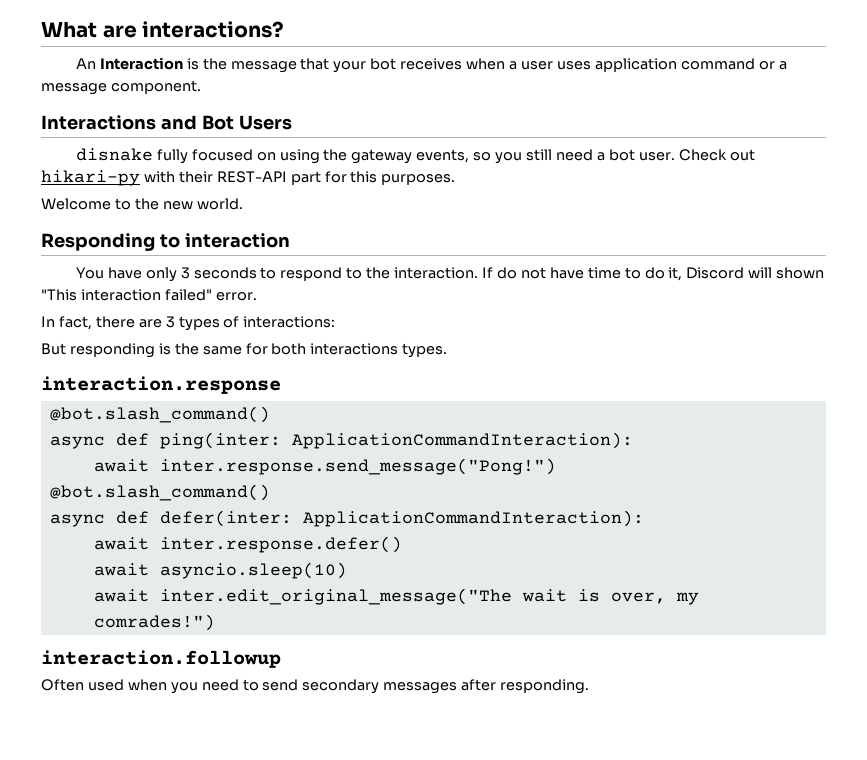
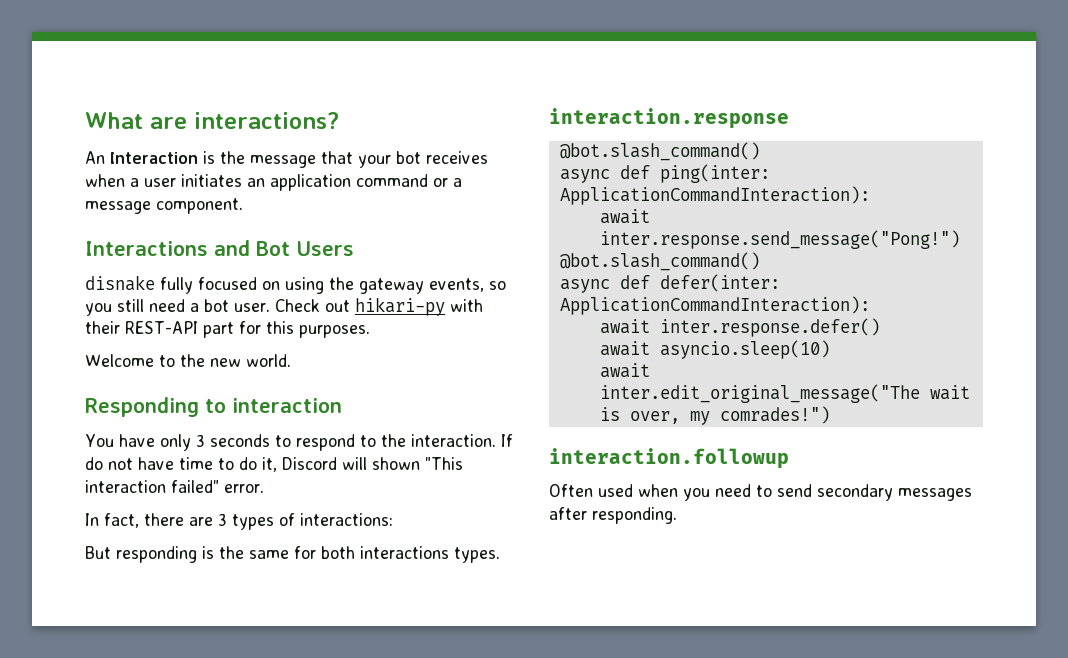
[556,61,591,70] uses -> [181,174,265,187] initiates an

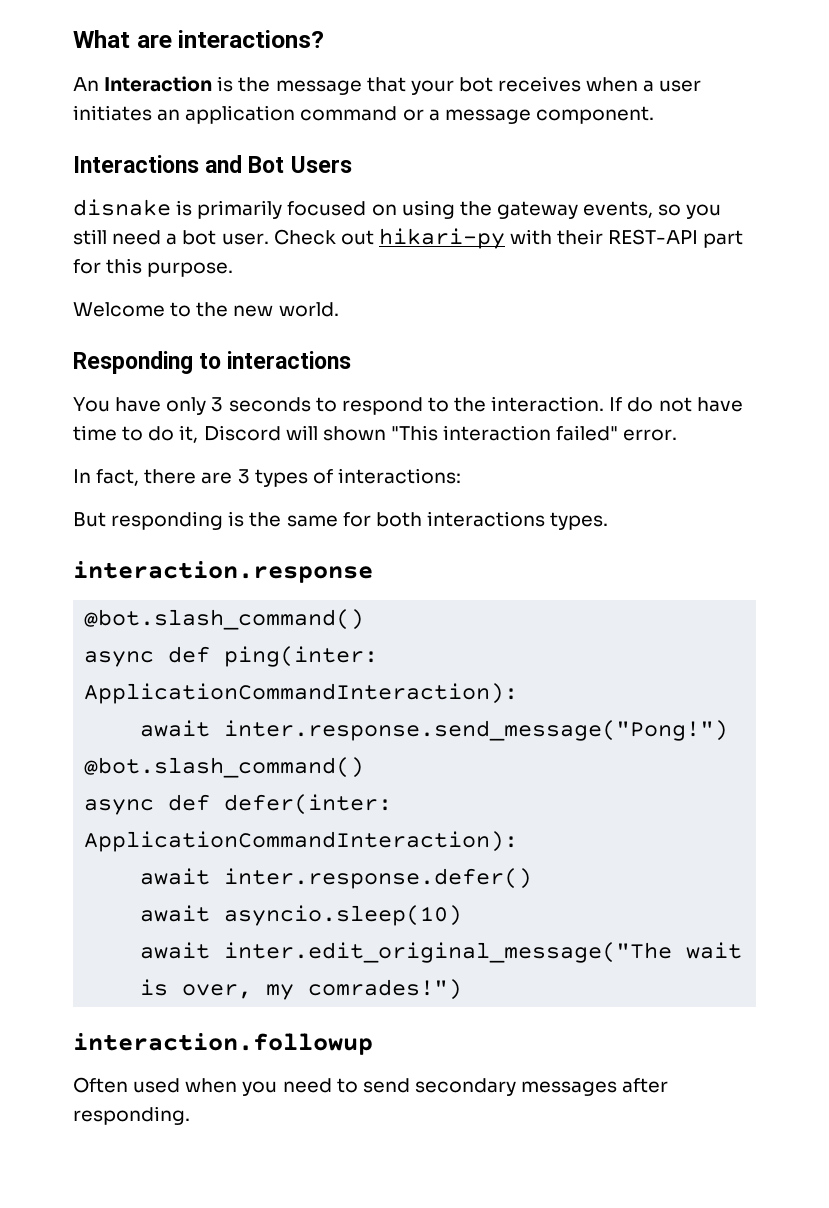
[160,277,193,294] fully -> [176,200,283,219] is primarily
[298,325,370,338] purposes. -> [147,262,234,277] purpose.
[232,398,342,413] interaction -> [227,351,352,369] interactions

